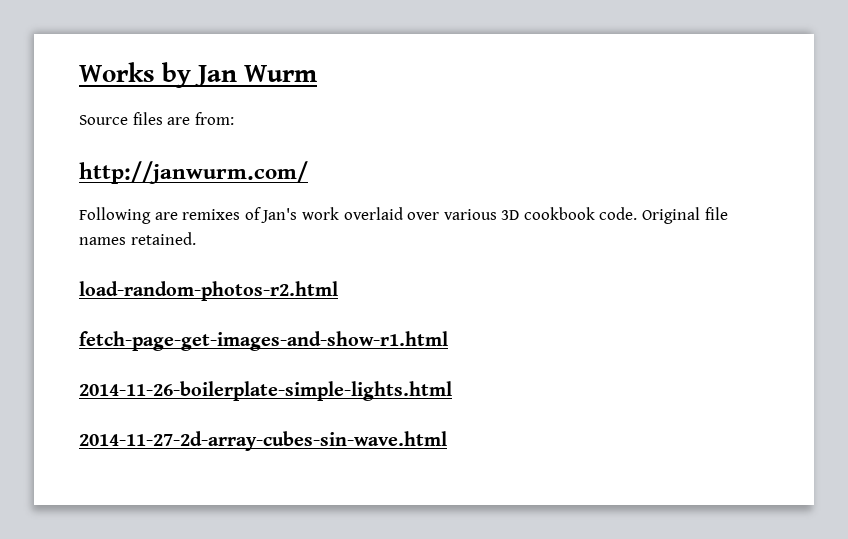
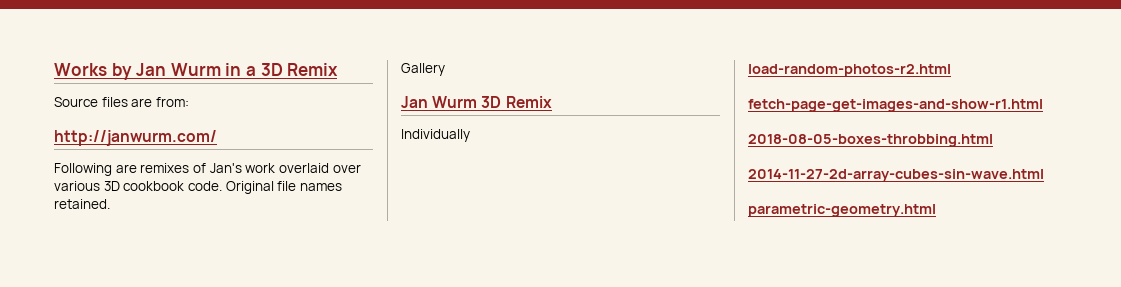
(318, 73) none -> [225,63,339,76] in a 3D Remix
(196, 238) none -> [401,63,445,76] [401,96,552,108] [401,129,470,142] // Gallery // Jan Wurm 3D Remix // Individually
[79,381,452,401] 2014-11-26-boilerplate-simple-lights.html -> [748,134,993,147] 2018-08-05-boxes-throbbing.html
(447, 441) none -> [748,204,936,217] // parametric-geometry.html

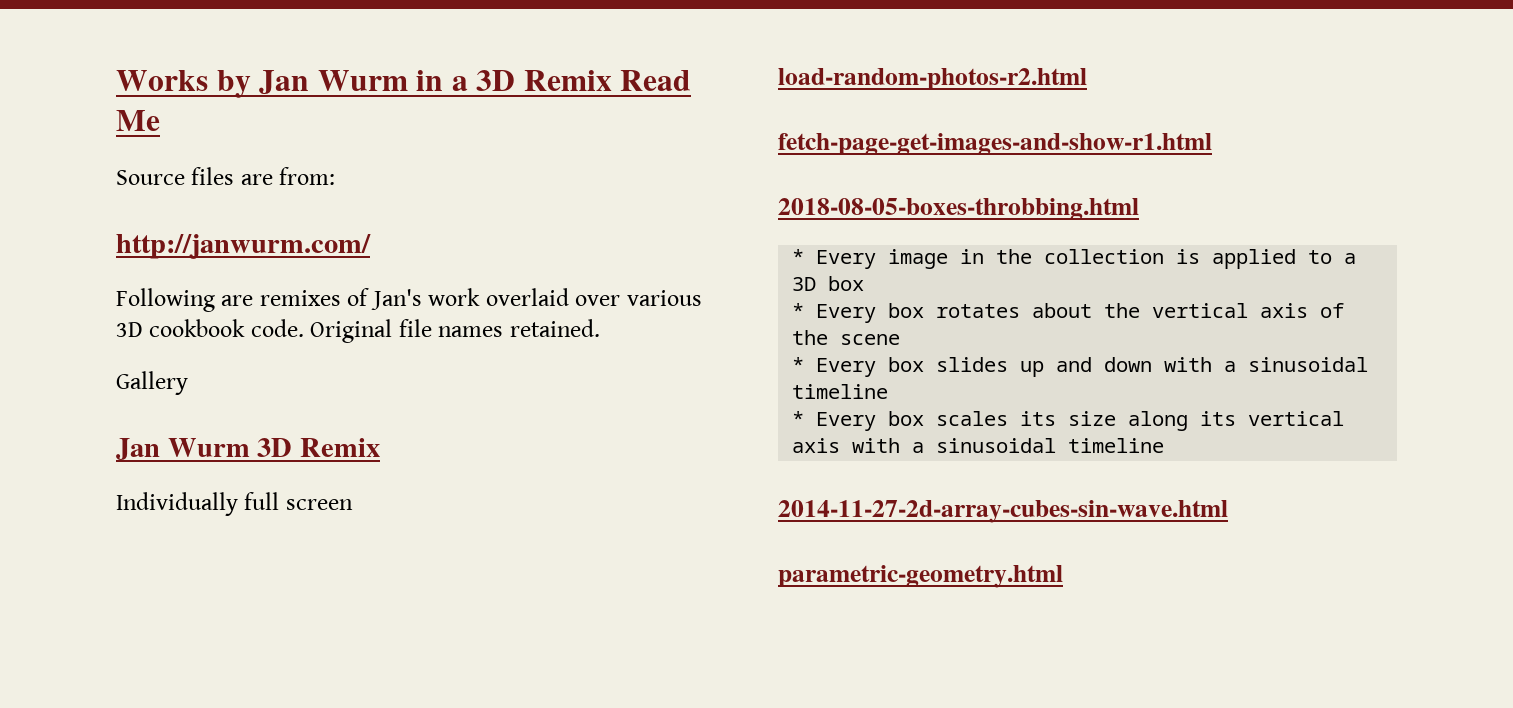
(339, 69) none -> [620,70,692,91] [116,110,160,131] Read Me
(470, 135) none -> [244,492,353,510] full screen
(993, 140) none -> [792,249,1357,269] [792,276,865,291] [792,303,1345,323] [792,330,901,345] [792,357,1369,377] [792,384,889,399] [792,411,1345,431] [792,438,1165,453] // * Every image in the collection is applied to a 3D box // * Every box rotates about the vertical axis of the scene // * Every box slides up and down with a sinusoidal timeline // * Every box scales its size along its vertical axis with a sinusoidal timeline

